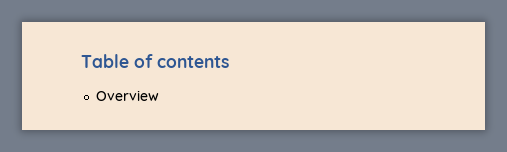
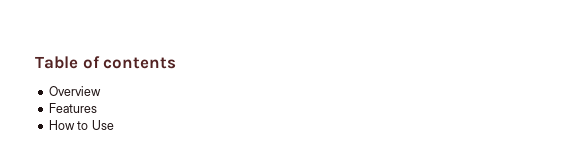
(160, 95) none -> [48,103,97,113] [48,120,114,130] // Features // How to Use

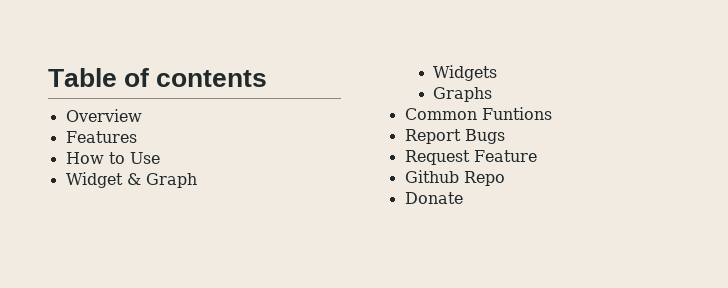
(114, 125) none -> [65,172,197,188] [433,65,498,81] [433,87,493,102] [404,107,552,120] [404,129,505,144] [404,150,537,165] [404,170,505,186] [404,192,463,204] // Widget & Graph // Widgets // Graphs // Common Funtions // Report Bugs // Request Feature // Github Repo // Donate

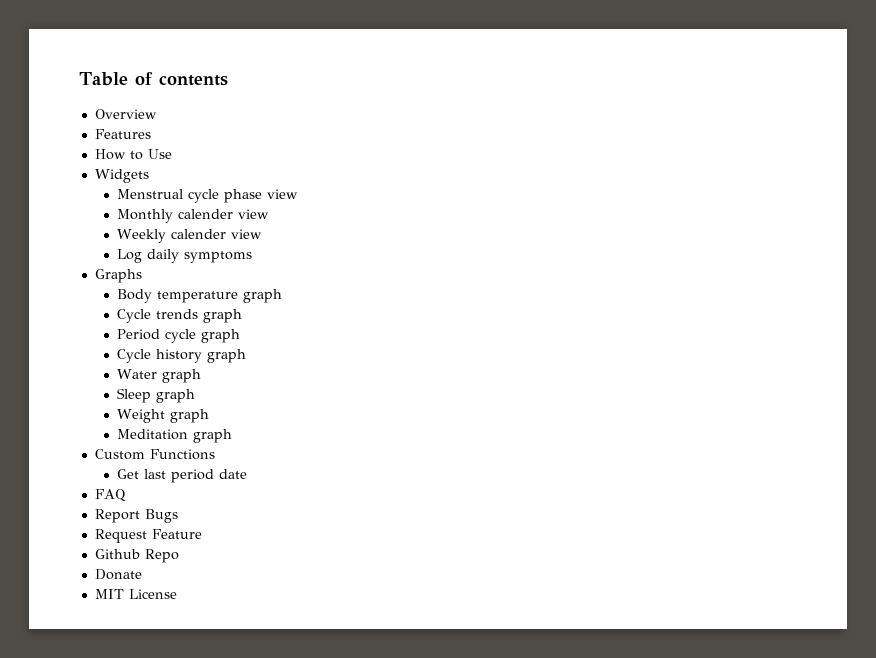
[65,172,197,188] [433,65,498,81] [433,87,493,102] [404,107,552,120] Widget & Graph // Widgets // Graphs // Common Funtions -> [94,169,149,183] [117,189,299,203] [117,209,270,223] [117,229,263,243] [117,249,253,263] [94,269,142,283] [117,289,283,303] [117,309,243,323] [117,329,241,343] [117,349,247,363] [117,369,202,383] [117,388,196,403] [117,409,210,423] [117,429,233,443] [94,449,215,460] [117,469,248,483] [94,489,126,502] Widgets // Menstrual cycle phase view // Monthly calender view // Weekly calender view // Log daily symptoms // Graphs // Body temperature graph // Cycle trends graph // Period cycle graph // Cycle history graph // Water graph // Sleep graph // Weight graph // Meditation graph // Custom Functions // Get last period date // FAQ
(463, 198) none -> [94,589,177,599] // MIT License

